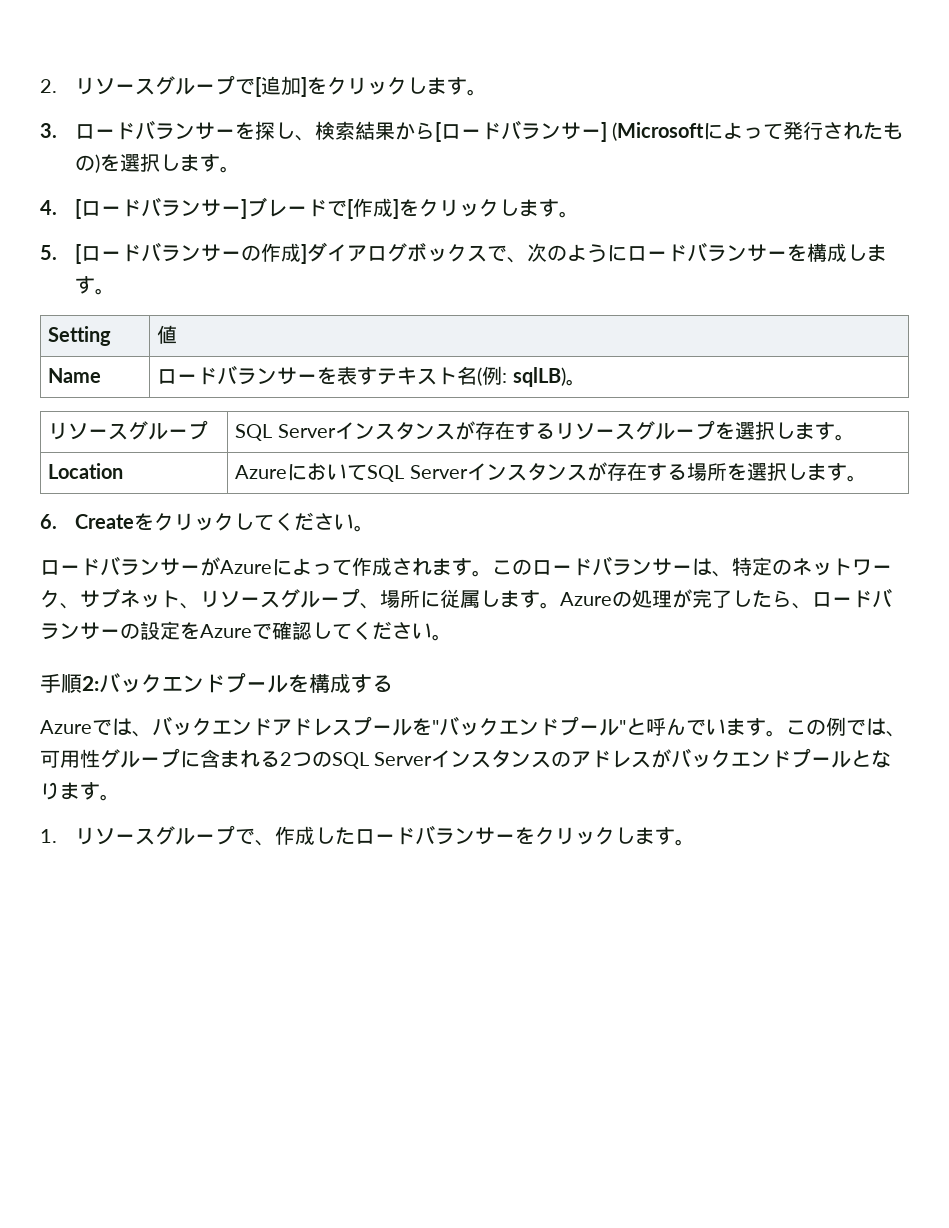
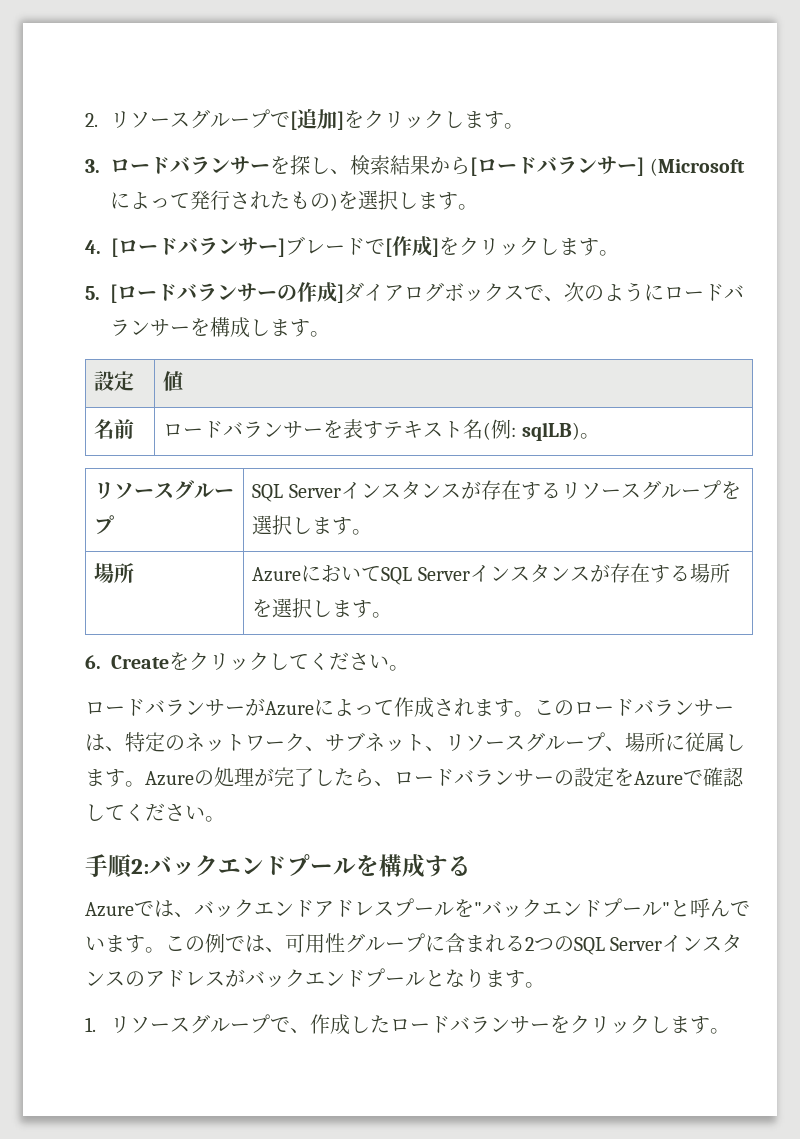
[48,326,112,346] Setting -> [94,371,135,391] 設定
[48,368,102,383] Name -> [94,419,135,439] 名前
[48,463,124,479] Location -> [94,563,135,583] 場所

